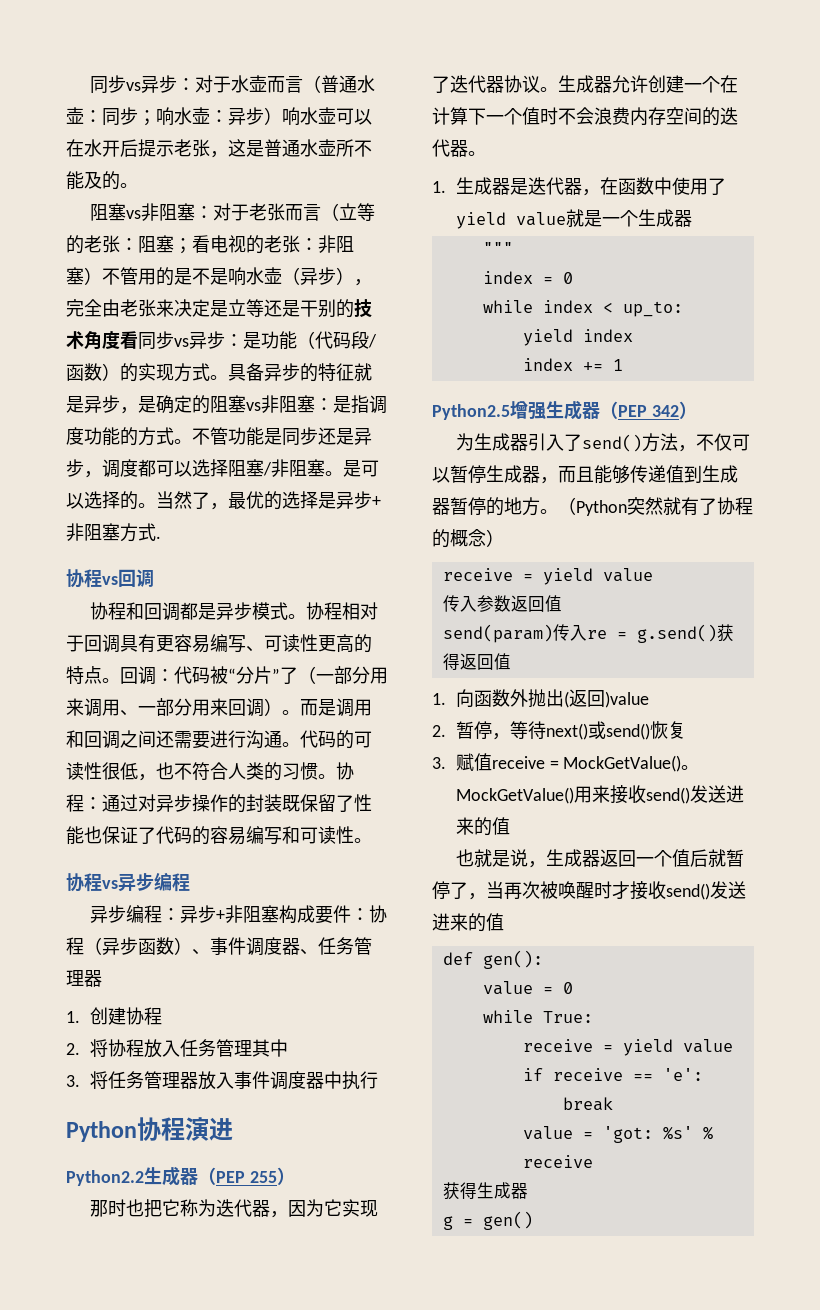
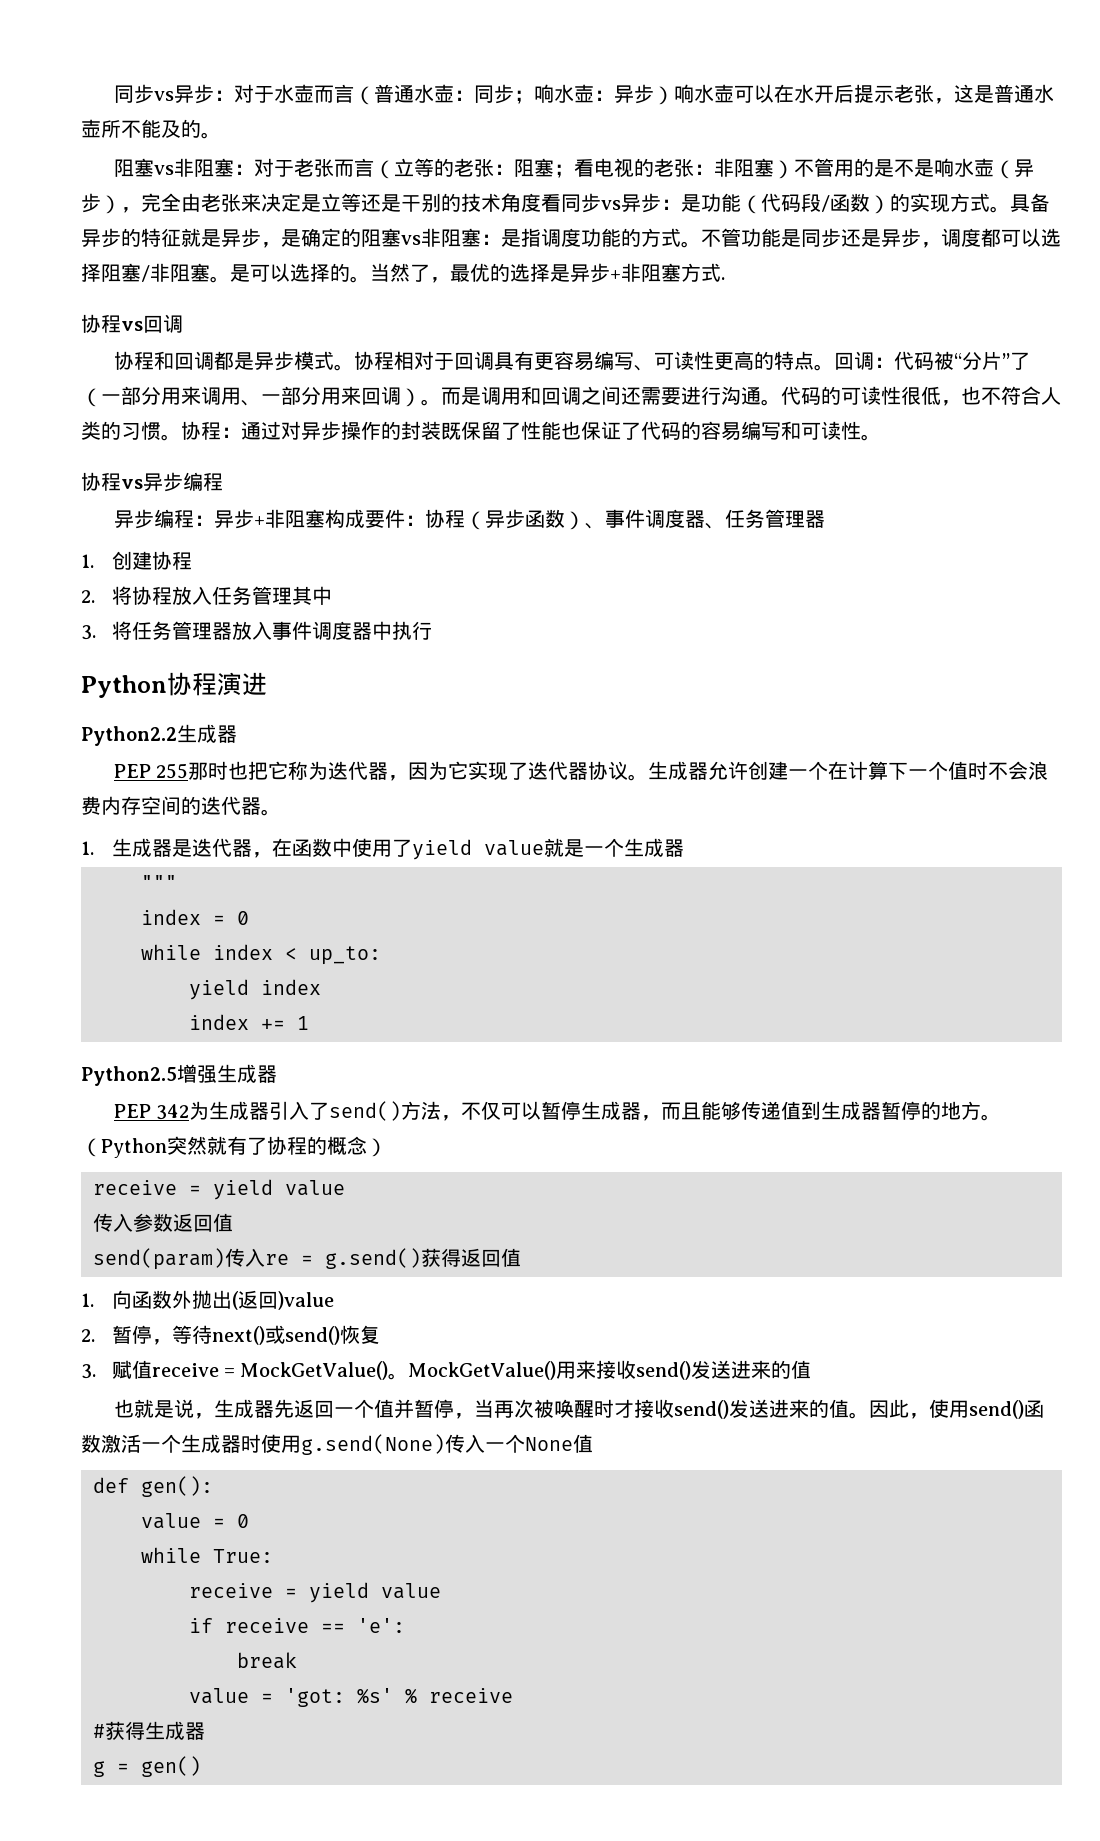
[198,1167,216,1185] （ -> (237, 734) //
[276,1167,295,1185] ） // -> (188, 771) none
[600,401,618,419] （ -> (277, 1074) //
[678,401,697,419] ） // -> (189, 1112) none
(600, 858) none -> [273,1399,294,1418] 先
[689,849,744,867] [432,881,468,899] 后就暂停了 -> [393,1399,454,1419] 并暂停
(504, 922) none -> [848,1399,1044,1419] [81,1434,593,1455] 。因此，使用send()函数激活一个生成器时使用g.send(None)传入一个None值
(593, 1161) none -> [93,1724,105,1738] #

